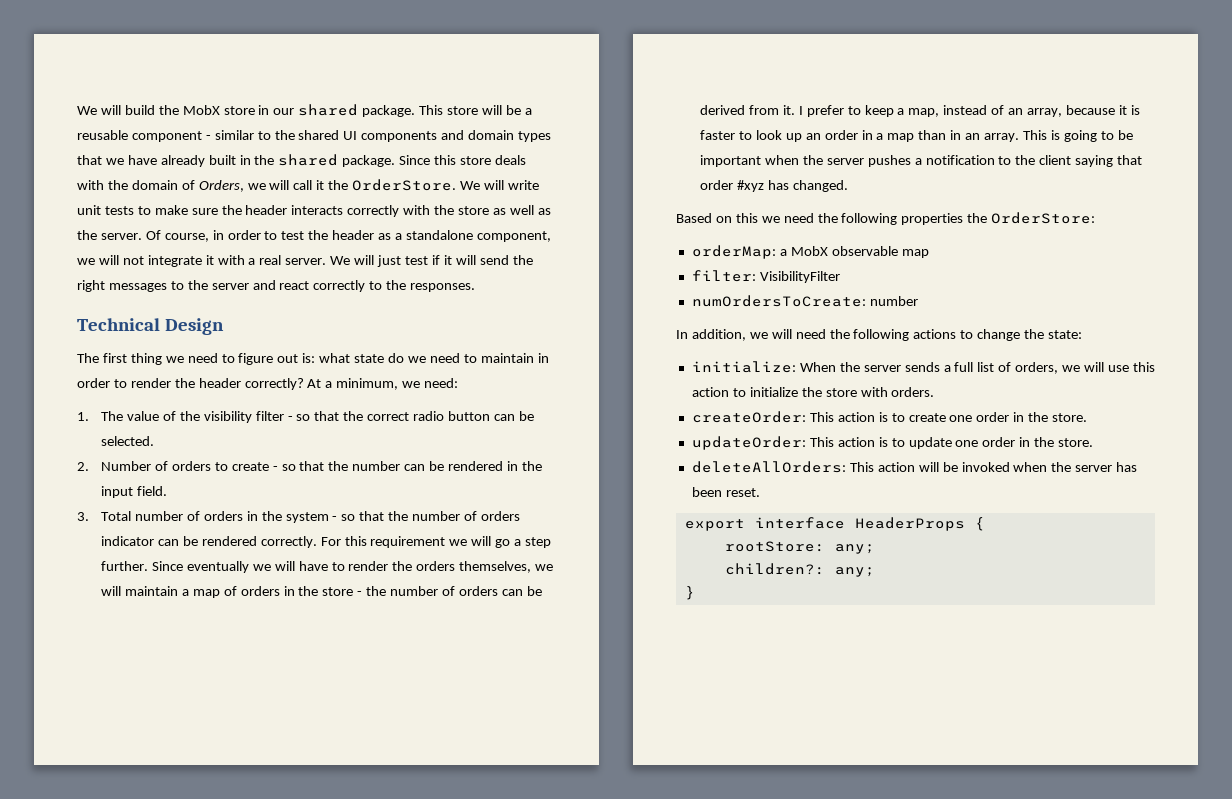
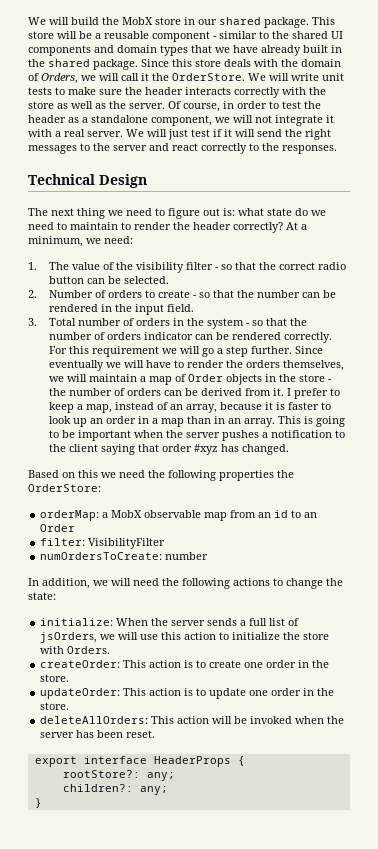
[102,353,127,363] first -> [51,208,74,216] next
[537,353,549,363] [77,378,110,388] in order -> (118, 226) none
[240,586,280,596] orders -> [187,374,262,385] Order objects
(929, 253) none -> [230,510,318,518] [40,524,76,532] from an id to an Order
[1015,362,1059,374] orders, -> [40,632,98,643] jsOrders,
[891,387,935,397] orders. -> [67,646,111,654] Orders.
[724,541,825,552] rootStore: -> [62,770,140,778] rootStore?:

